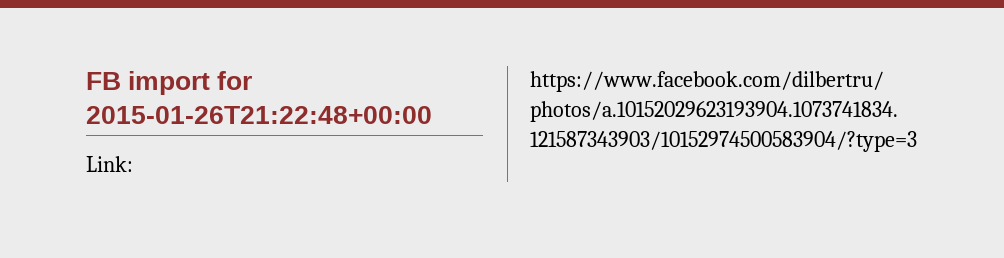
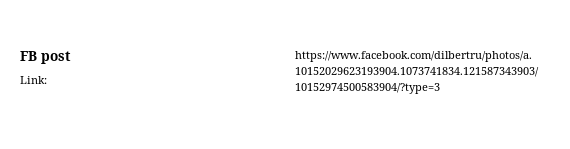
[128,71,253,95] [86,106,432,124] import for 2015-01-26T21:22:48+00:00 -> [41,51,71,64] post

